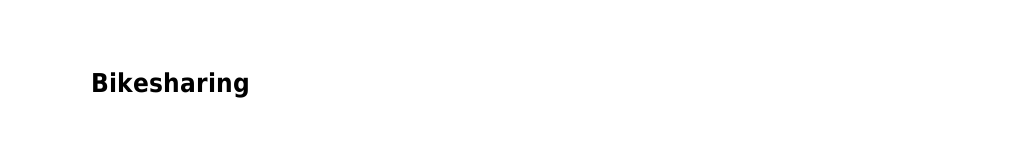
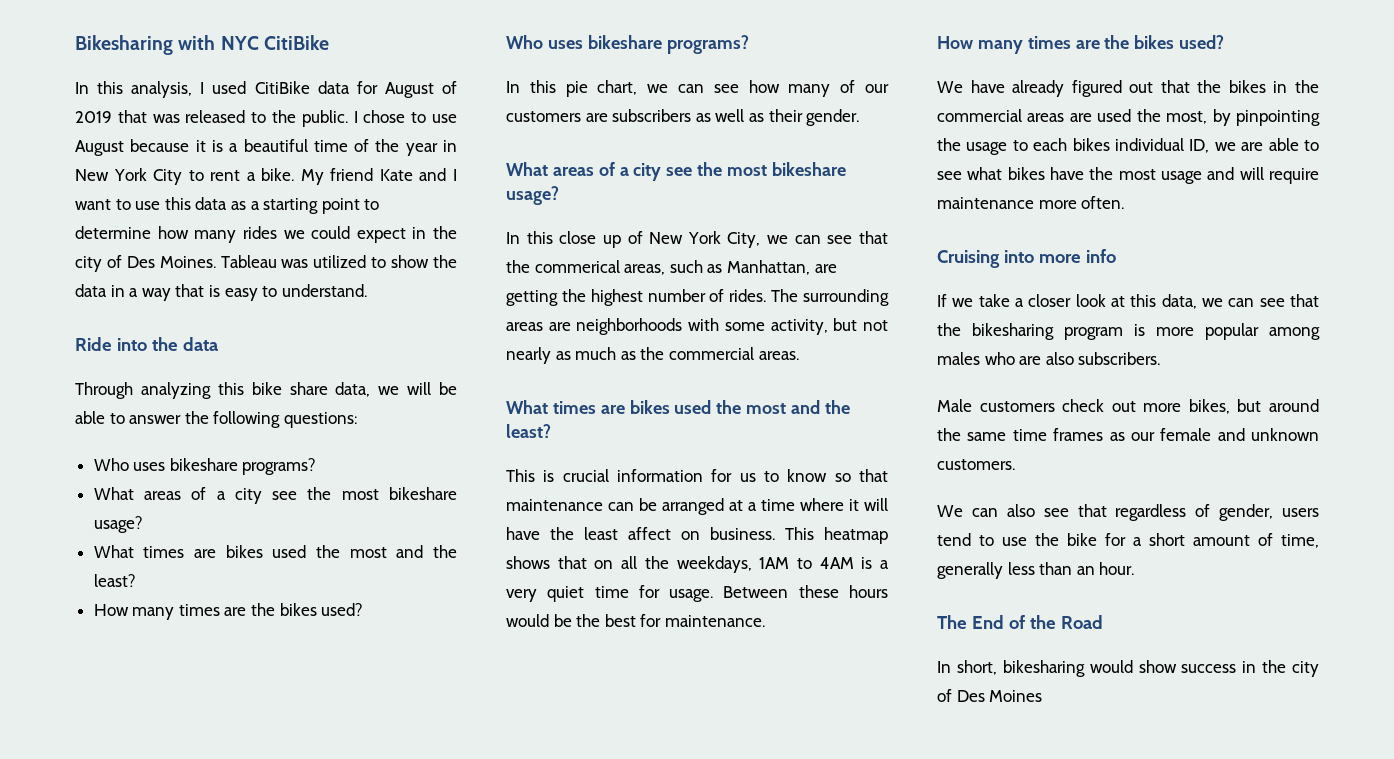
(250, 85) none -> [178,35,329,50] [75,81,457,98] [75,110,457,127] [75,139,457,156] [75,168,457,185] [75,197,380,214] [75,226,457,243] [75,255,457,272] [75,284,367,301] [75,337,218,351] [75,382,457,399] [75,411,357,428] [93,458,317,475] [93,487,457,504] [93,516,143,533] [93,545,457,558] [93,574,136,587] [93,603,364,620] [506,35,749,54] [506,80,889,97] [506,109,860,126] [506,162,846,181] [506,186,559,205] [506,231,888,248] [506,260,837,275] [506,289,889,306] [506,318,888,335] [506,347,799,364] [506,400,850,414] [506,424,551,438] [506,469,888,482] [506,498,888,515] [506,527,888,544] [506,556,889,573] [506,585,888,602] [506,614,765,627] [937,35,1225,54] [937,80,1319,97] [937,109,1320,126] [937,138,1319,155] [937,167,1319,184] [937,196,1125,209] [937,249,1116,268] [937,294,1319,309] [937,323,1320,340] [937,352,1161,365] [937,399,1319,414] [937,428,1319,441] [937,459,1015,470] [937,504,1319,521] [937,533,1319,548] [937,562,1135,579] [937,615,1103,629] [937,660,1319,677] [937,689,1043,702] with NYC CitiBike // In this analysis, I used CitiBike data for August of 2019 that was released to the public. I chose to use August because it is a beautiful time of the year in New York City to rent a bike. My friend Kate and I want to use this data as a starting point to determine how many rides we could expect in the city of Des Moines. Tableau was utilized to show the data in a way that is easy to understand. // Ride into the data // Through analyzing this bike share data, we will be able to answer the following questions: // Who uses bikeshare programs? // What areas of a city see the most bikeshare usage? // What times are bikes used the most and the least? // How many times are the bikes used? // Who uses bikeshare programs? // In this pie chart, we can see how many of our customers are subscribers as well as their gender. // What areas of a city see the most bikeshare usage? // In this close up of New York City, we can see that the commerical areas, such as Manhattan, are getting the highest number of rides. The surrounding areas are neighborhoods with some activity, but not nearly as much as the commercial areas. // What times are bikes used the most and the least? // This is crucial information for us to know so that maintenance can be arranged at a time where it will have the least affect on business. This heatmap shows that on all the weekdays, 1AM to 4AM is a very quiet time for usage. Between these hours would be the best for maintenance. // How many times are the bikes used? // We have already figured out that the bikes in the commercial areas are used the most, by pinpointing the usage to each bikes individual ID, we are able to see what bikes have the most usage and will require maintenance more often. // Cruising into more info // If we take a closer look at this data, we can see that the bikesharing program is more popular among males who are also subscribers. // Male customers check out more bikes, but around the same time frames as our female and unknown customers. // We can also see that regardless of gender, users tend to use the bike for a short amount of time, generally less than an hour. // The End of the Road // In short, bikesharing would show success in the city of Des Moines

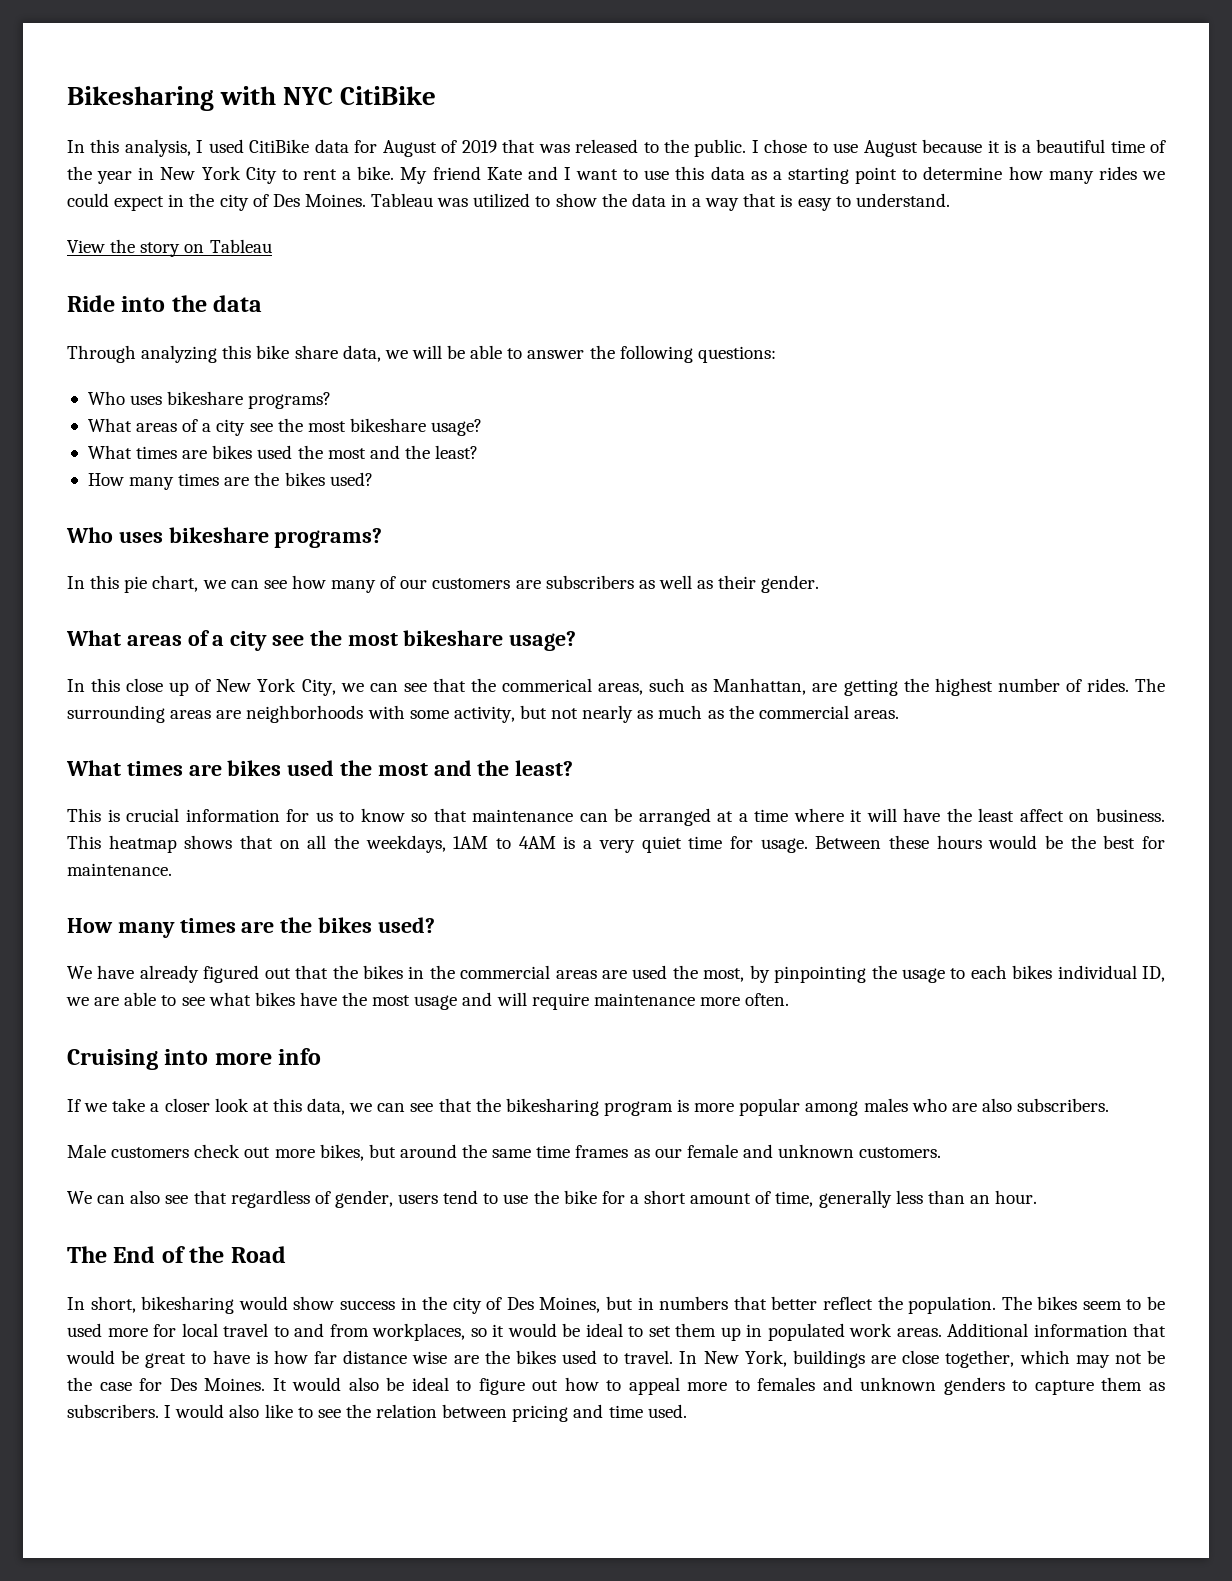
(367, 290) none -> [67,239,272,257] // View the story on Tableau
[989,690,1043,702] Moines -> [539,1296,1165,1314] [67,1323,1166,1341] [66,1350,1166,1368] [67,1377,1165,1395] [67,1404,687,1422] Moines, but in numbers that better reflect the population. The bikes seem to be used more for local travel to and from workplaces, so it would be ideal to set them up in populated work areas. Additional information that would be great to have is how far distance wise are the bikes used to travel. In New York, buildings are close together, which may not be the case for Des Moines. It would also be ideal to figure out how to appeal more to females and unknown genders to capture them as subscribers. I would also like to see the relation between pricing and time used.

